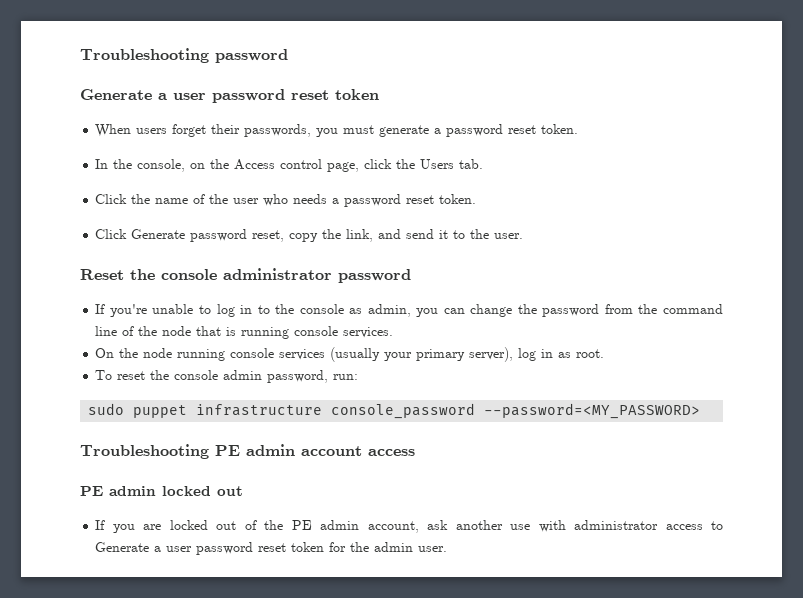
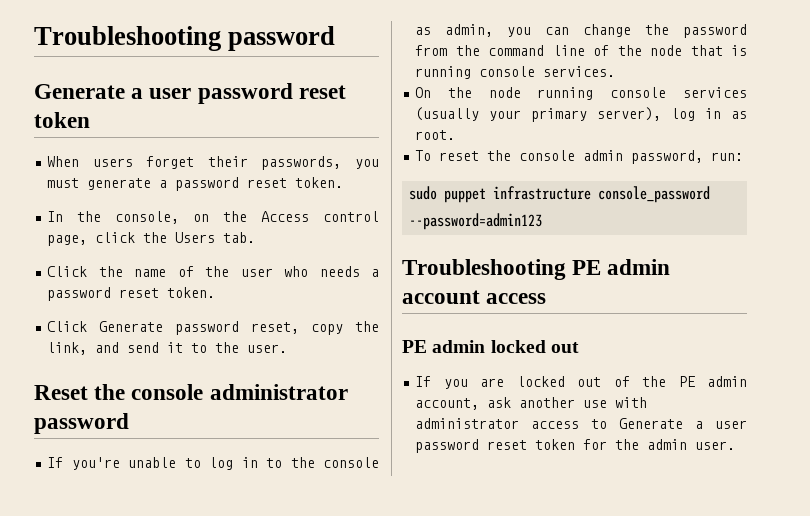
[484,403,701,419] --password=<MY_PASSWORD> -> [409,213,543,230] --password=admin123

